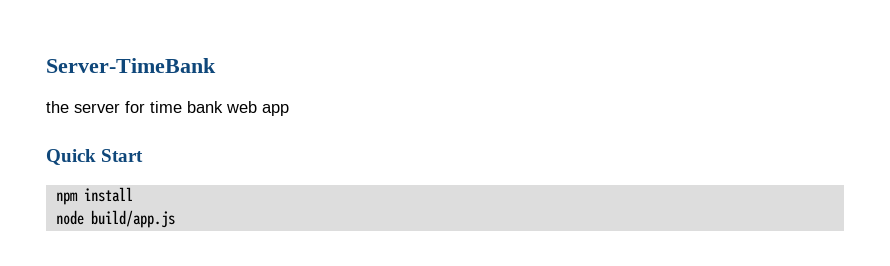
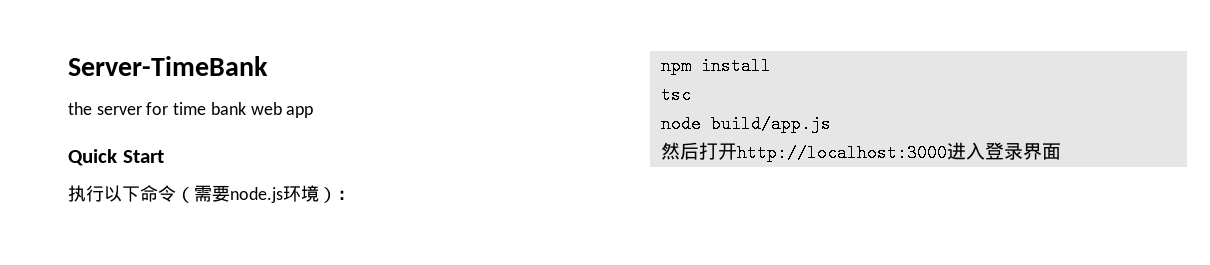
(144, 155) none -> [68,185,355,203] // 执行以下命令（需要node.js环境）：
(133, 194) none -> [660,86,691,104] // tsc
(175, 219) none -> [660,142,1061,162] // 然后打开http://localhost:3000进入登录界面

